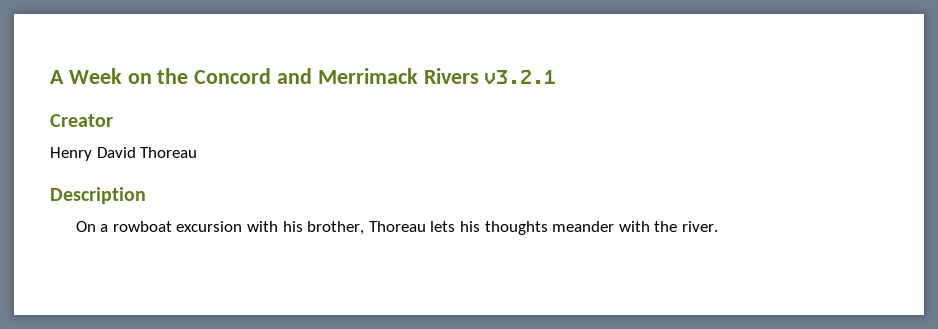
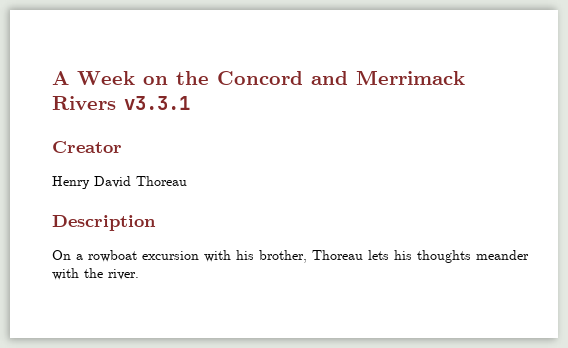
[484,70,557,84] v3.2.1 -> [124,96,190,110] v3.3.1

